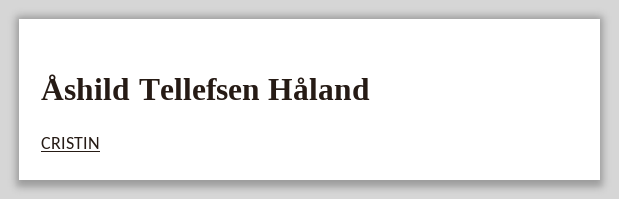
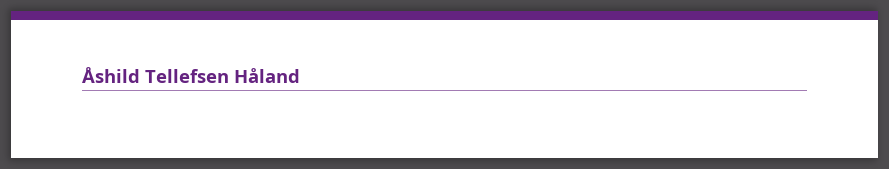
[41,137,100,149] // CRISTIN -> (300, 75) none

